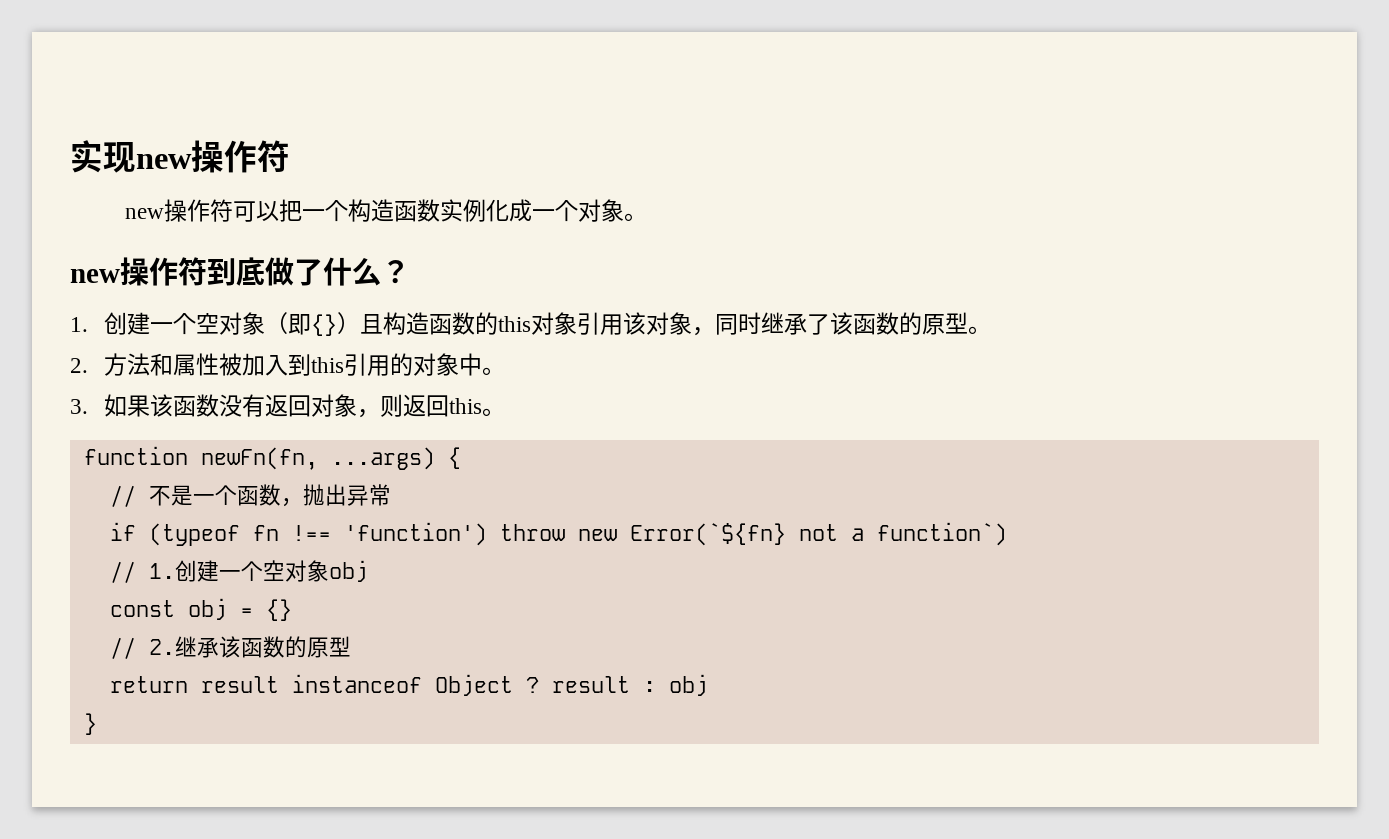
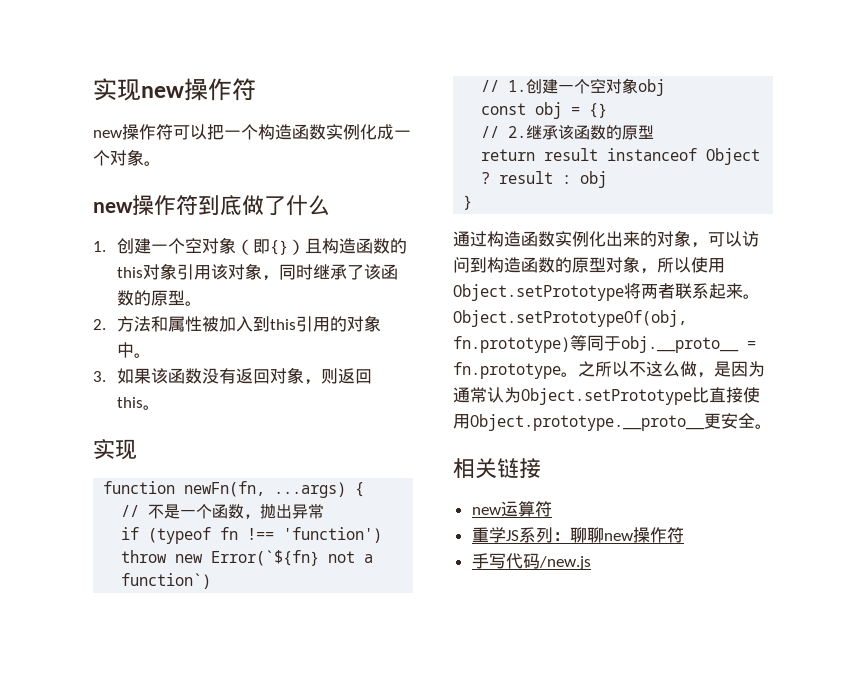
[381,260,410,284] ？ -> (330, 205) none
(505, 412) none -> [93,439,137,460] // 实现
(97, 724) none -> [453,230,759,248] [453,256,725,274] [453,283,760,301] [453,310,687,327] [453,335,756,353] [453,361,765,379] [453,387,760,405] [453,413,772,431] [453,458,541,479] [471,501,552,517] [471,527,684,543] [471,553,591,570] // 通过构造函数实例化出来的对象，可以访问到构造函数的原型对象，所以使用Object.setPrototype将两者联系起来。Object.setPrototypeOf(obj, fn.prototype)等同于obj.__proto__ = fn.prototype。之所以不这么做，是因为通常认为Object.setPrototype比直接使用Object.prototype.__proto__更安全。 // 相关链接 // new运算符 // 重学JS系列：聊聊new操作符 // 手写代码/new.js

